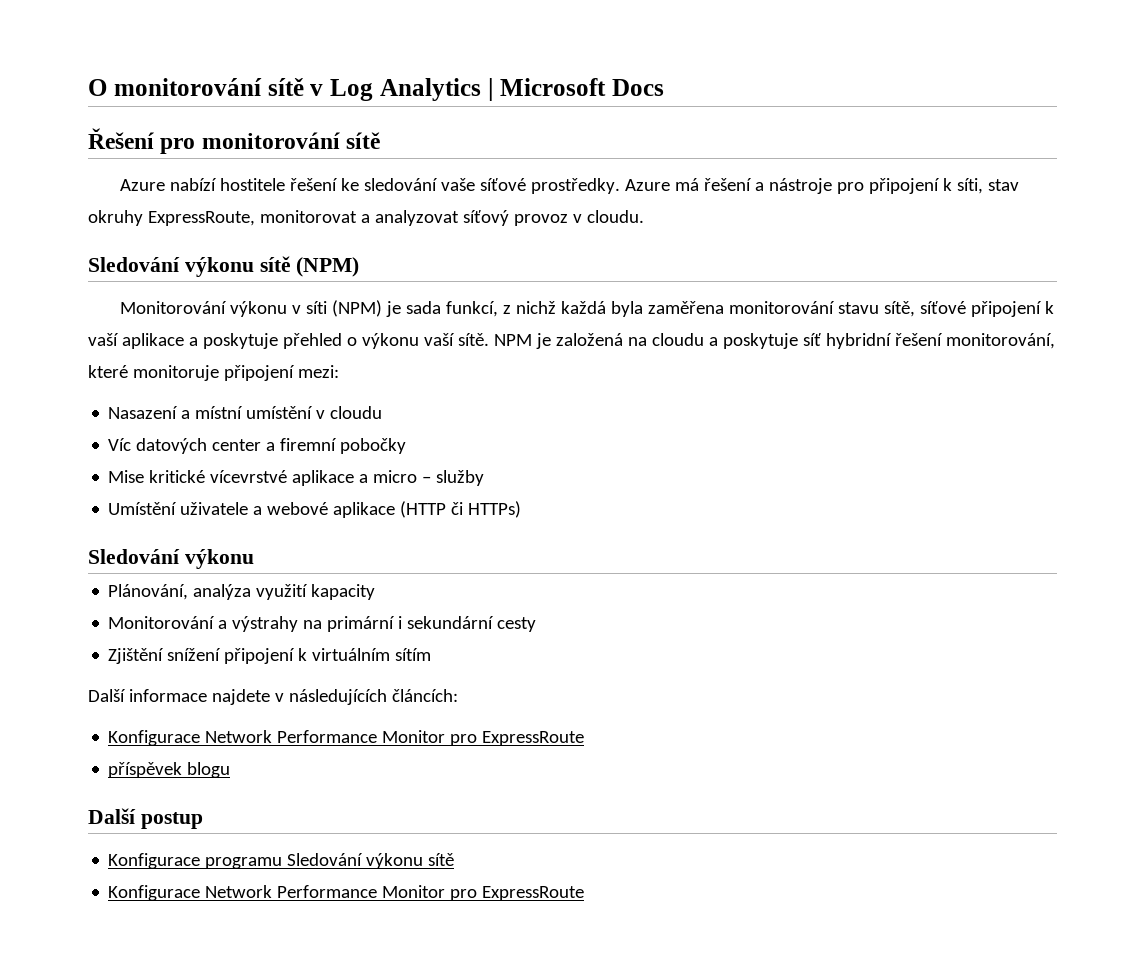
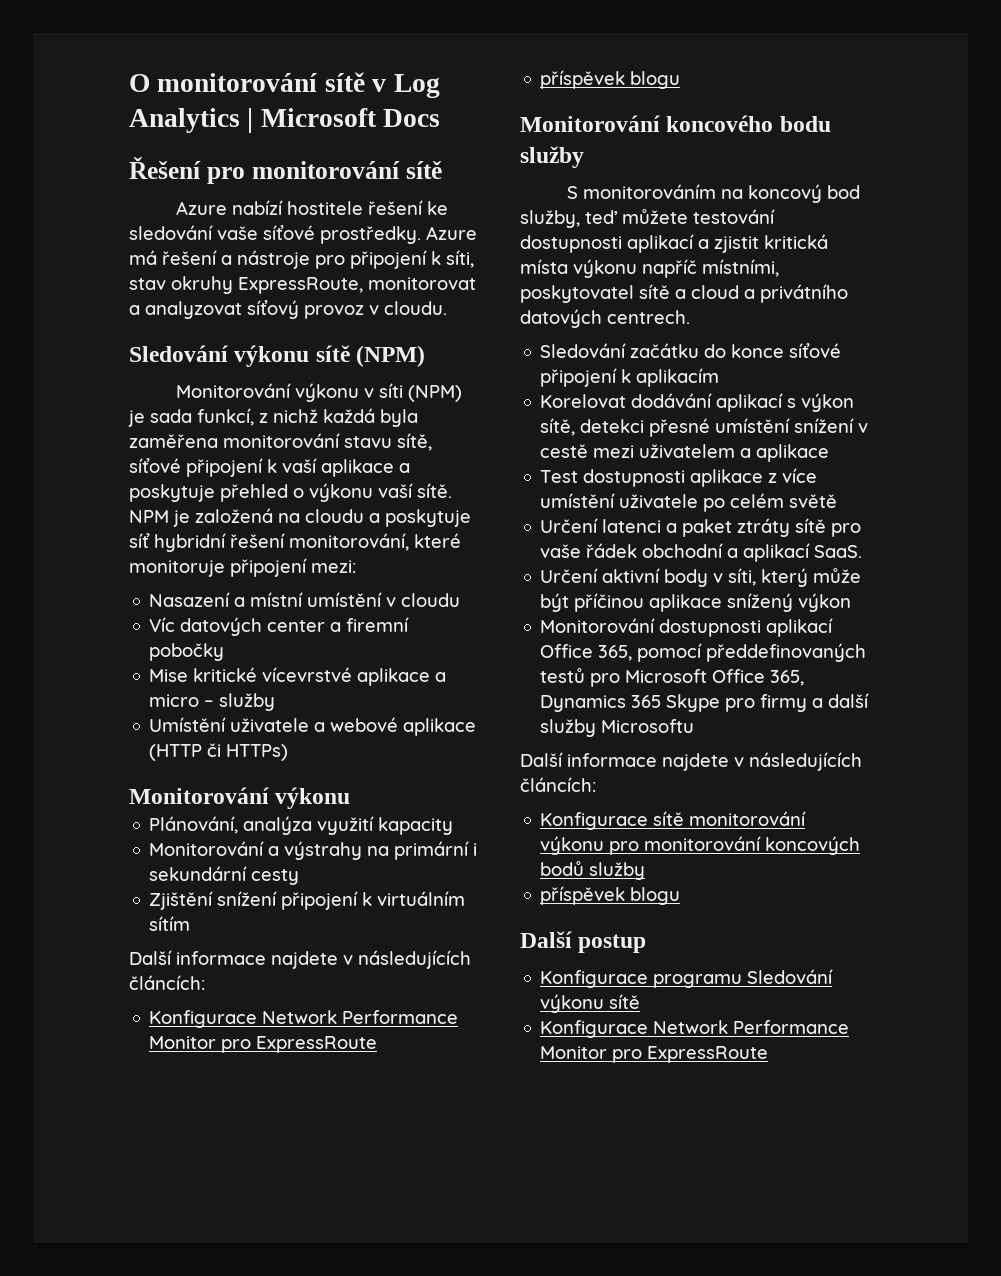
[88,549,180,564] Sledování -> [129,787,269,804] Monitorování
(231, 770) none -> [520,115,831,132] [520,146,584,168] [567,184,861,203] [520,209,775,228] [520,234,828,253] [520,259,779,278] [520,284,848,303] [520,309,690,328] [540,343,842,358] [540,368,720,387] [540,393,855,412] [540,418,869,437] [540,444,830,462] [540,468,818,487] [540,493,838,512] [540,518,862,537] [540,543,863,562] [540,568,862,587] [540,593,852,612] [540,618,834,637] [540,643,867,662] [540,668,805,687] [540,693,870,712] [540,719,695,737] [520,752,862,771] [520,777,596,792] [540,811,807,830] [540,836,861,855] [540,861,646,880] [540,886,681,905] // Monitorování koncového bodu služby // S monitorováním na koncový bod služby, teď můžete testování dostupnosti aplikací a zjistit kritická místa výkonu napříč místními, poskytovatel sítě a cloud a privátního datových centrech. // Sledování začátku do konce síťové připojení k aplikacím // Korelovat dodávání aplikací s výkon sítě, detekci přesné umístění snížení v cestě mezi uživatelem a aplikace // Test dostupnosti aplikace z více umístění uživatele po celém světě // Určení latenci a paket ztráty sítě pro vaše řádek obchodní a aplikací SaaS. // Určení aktivní body v síti, který může být příčinou aplikace snížený výkon // Monitorování dostupnosti aplikací Office 365, pomocí předdefinovaných testů pro Microsoft Office 365, Dynamics 365 Skype pro firmy a další služby Microsoftu // Další informace najdete v následujících článcích: // Konfigurace sítě monitorování výkonu pro monitorování koncových bodů služby // příspěvek blogu

